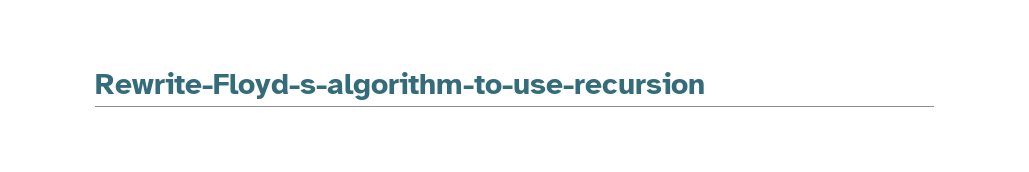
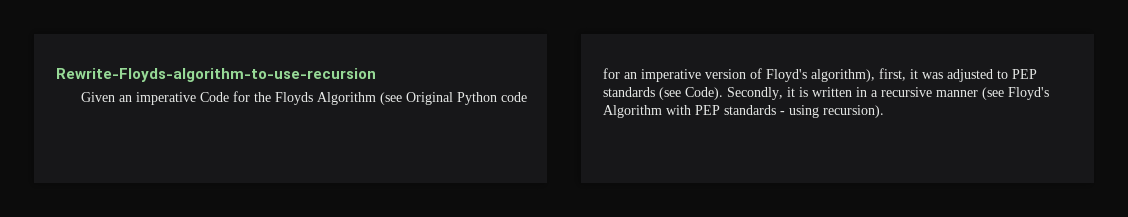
[95,72,705,100] Rewrite-Floyd-s-algorithm-to-use-recursion -> [56,68,376,82] [80,91,527,105] [603,68,1037,82] [603,87,1049,100] [603,105,884,118] Rewrite-Floyds-algorithm-to-use-recursion // Given an imperative Code for the Floyds Algorithm (see Original Python code for an imperative version of Floyd's algorithm), first, it was adjusted to PEP standards (see Code). Secondly, it is written in a recursive manner (see Floyd's Algorithm with PEP standards - using recursion).

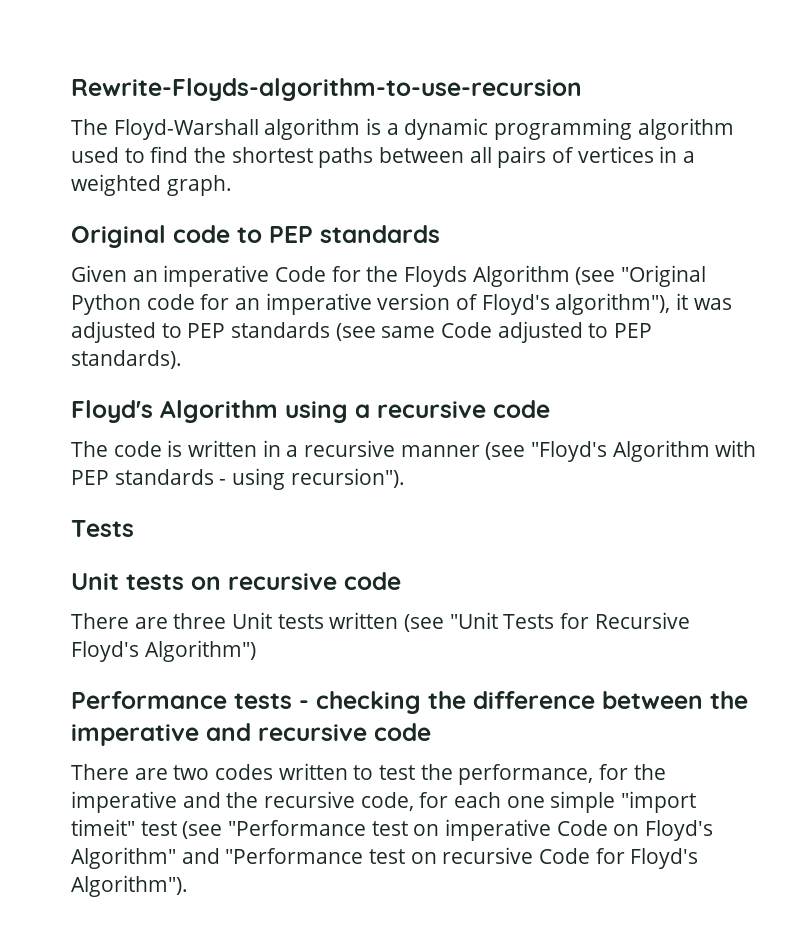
(376, 75) none -> [71,118,734,140] [71,146,696,168] [71,174,232,196] [71,225,440,248] // The Floyd-Warshall algorithm is a dynamic programming algorithm used to find the shortest paths between all pairs of vertices in a weighted graph. // Original code to PEP standards
[405,92,453,105] Original -> [621,265,707,287] "Original
[811,68,906,82] algorithm), first, -> [555,293,671,315] algorithm"),
[685,87,795,100] Code). Secondly, it -> [381,321,653,343] [71,350,182,369] [71,400,550,423] [71,441,162,457] same Code adjusted to PEP standards). // Floyd's Algorithm using a recursive code // The code
[1008,87,1049,100] Floyd's -> [531,441,608,462] "Floyd's
[823,105,884,118] recursion). -> [290,468,405,488] [71,520,134,537] [71,572,401,590] [71,612,690,632] [71,640,256,662] [71,691,748,714] [71,723,431,746] [71,763,666,785] [71,791,697,813] [71,819,714,841] [71,847,699,869] [71,875,188,897] recursion"). // Tests // Unit tests on recursive code // There are three Unit tests written (see "Unit Tests for Recursive Floyd's Algorithm") // Performance tests - checking the difference between the imperative and recursive code // There are two codes written to test the performance, for the imperative and the recursive code, for each one simple "import timeit" test (see "Performance test on imperative Code on Floyd's Algorithm" and "Performance test on recursive Code for Floyd's Algorithm").

